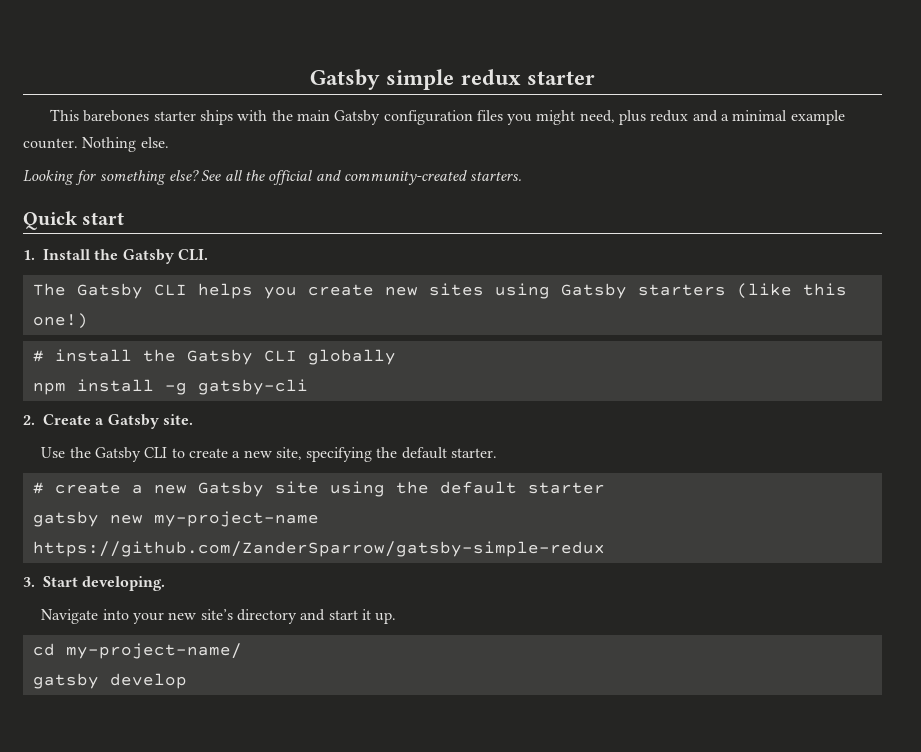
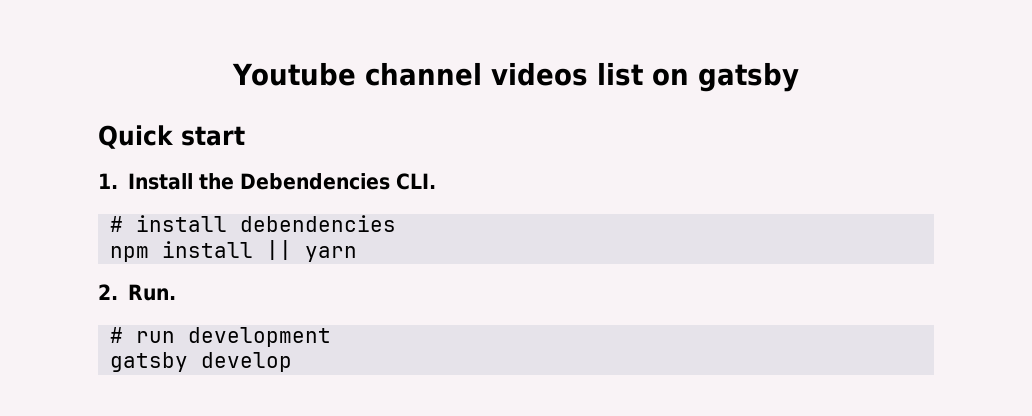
[310,69,595,90] [49,109,845,125] [23,137,169,152] [23,170,523,185] Gatsby simple redux starter // This barebones starter ships with the main Gatsby configuration files you might need, plus redux and a minimal example counter. Nothing else. // Looking for something else? See all the official and community-created starters. -> [231,62,800,92] Youtube channel videos list on gatsby
[122,249,174,264] Gatsby -> [240,173,391,190] Debendencies
[32,283,847,299] [32,313,88,329] [32,349,396,365] The Gatsby CLI helps you create new sites using Gatsby starters (like this one!) // # install the Gatsby CLI globally -> [110,215,397,232] # install debendencies
[164,379,308,395] -g gatsby-cli -> [266,240,358,262] || yarn
[43,414,193,429] [41,447,498,462] [32,481,605,497] [32,511,319,527] [32,541,605,557] [23,576,166,591] [41,609,397,624] [32,643,242,659] Create a Gatsby site. // Use the Gatsby CLI to create a new site, specifying the default starter. // # create a new Gatsby site using the default starter // gatsby new my-project-name https://github.com/ZanderSparrow/gatsby-simple-redux // 3. Start developing. // Navigate into your new site’s directory and start it up. // cd my-project-name/ -> [128,284,177,301] [110,327,332,347] Run. // # run development

